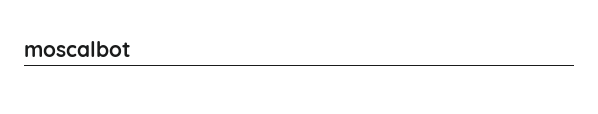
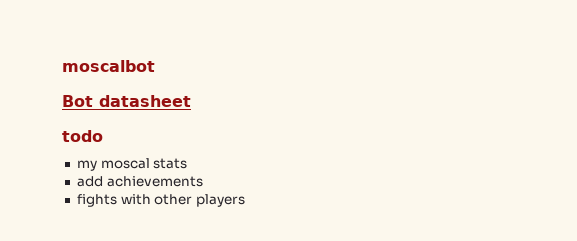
(131, 49) none -> [62,95,191,107] [62,130,103,142] [76,158,188,171] [76,176,203,187] [76,194,245,207] // Bot datasheet // todo // my moscal stats // add achievements // fights with other players

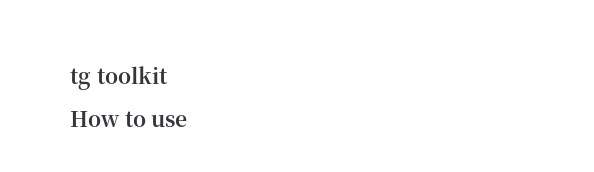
[62,60,155,72] [62,95,191,107] [62,130,103,142] [76,158,188,171] [76,176,203,187] [76,194,245,207] moscalbot // Bot datasheet // todo // my moscal stats // add achievements // fights with other players -> [70,66,168,90] [70,111,188,127] tg toolkit // How to use

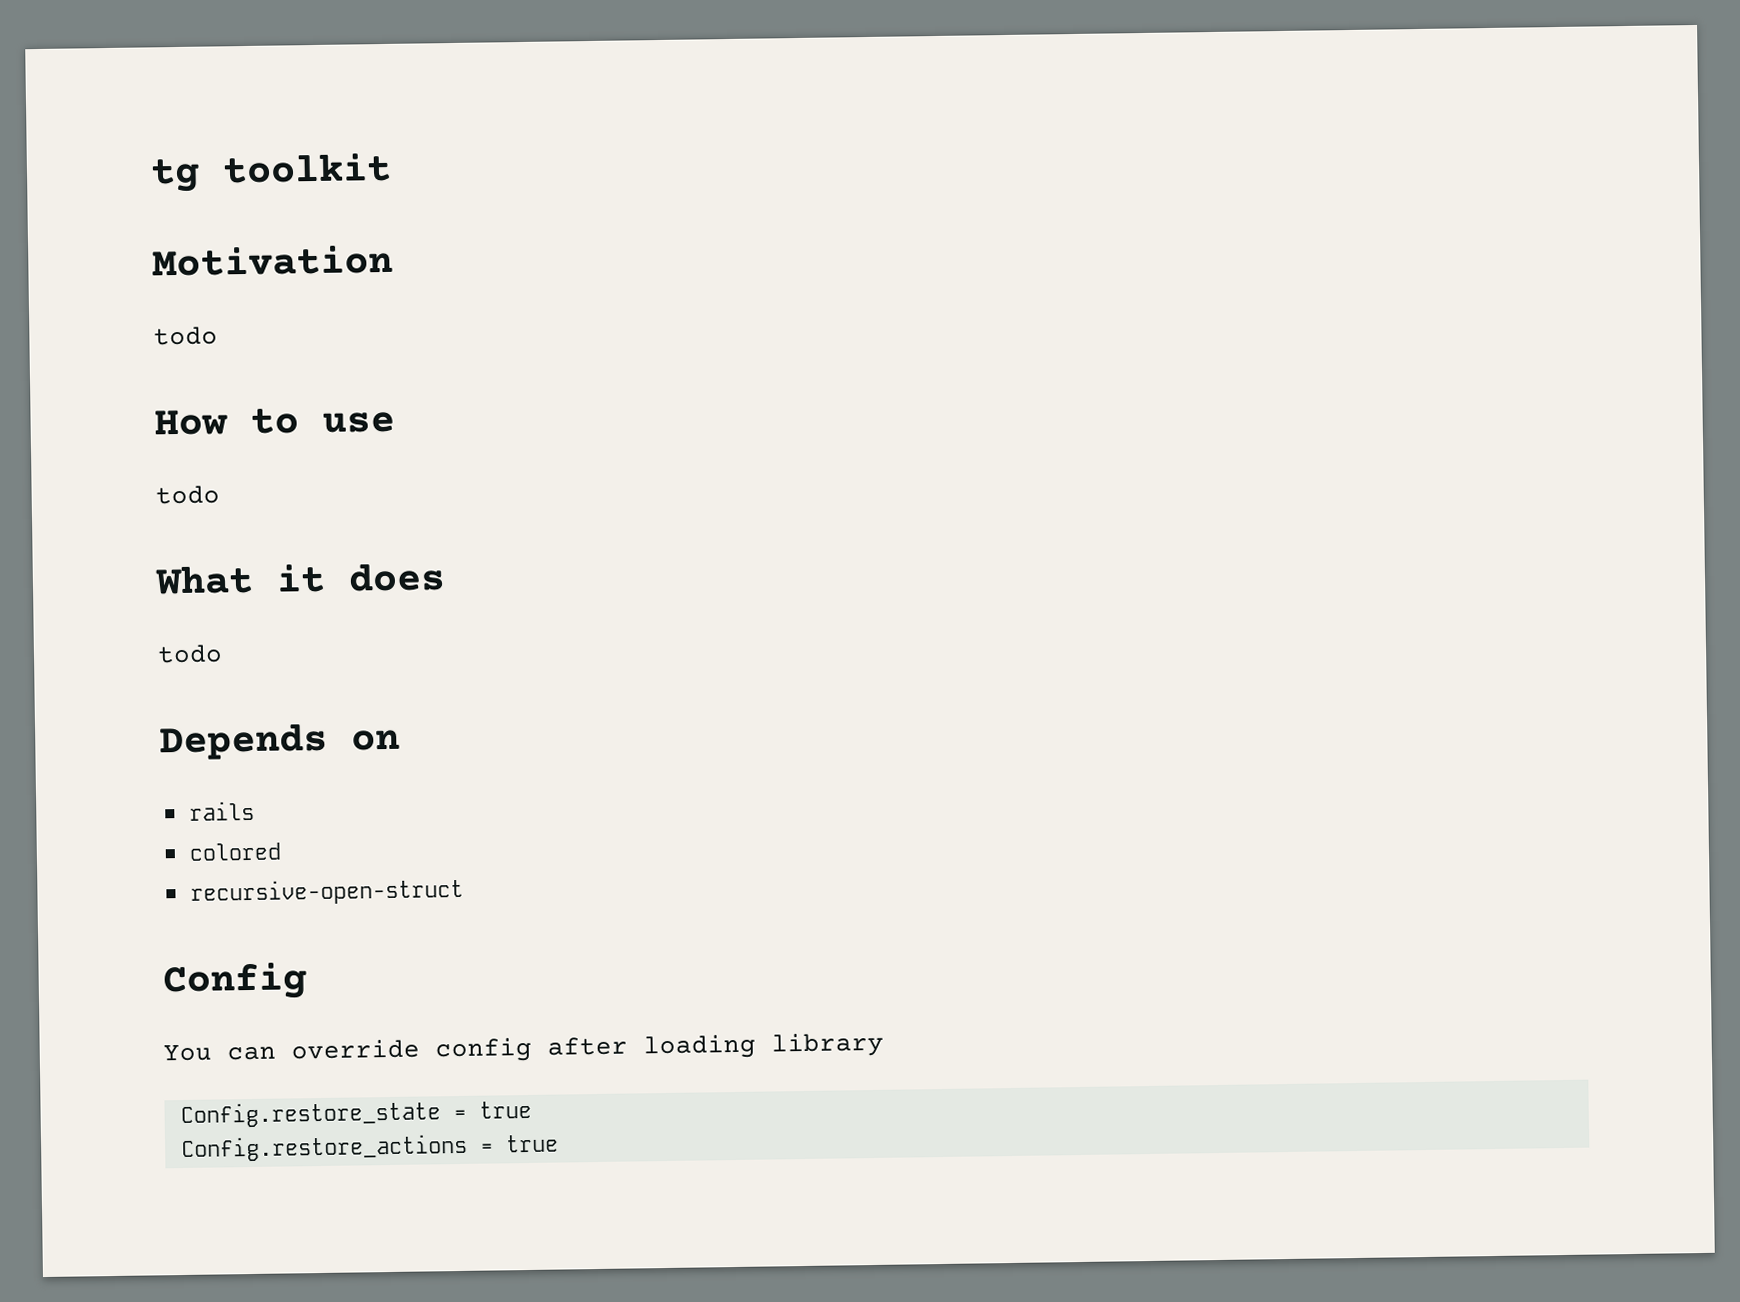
(168, 75) none -> [152,244,393,277] [153,326,218,346] // Motivation // todo
(188, 120) none -> [155,485,220,505] [155,563,446,595] [157,644,223,664] [159,723,400,761] [188,800,255,821] [188,842,281,861] [189,877,464,906] [162,962,307,1001] [163,1031,884,1063] [179,1100,532,1129] [179,1133,559,1163] // todo // What it does // todo // Depends on // rails // colored // recursive-open-struct // Config // You can override config after loading library // Config.restore_state = true // Config.restore_actions = true

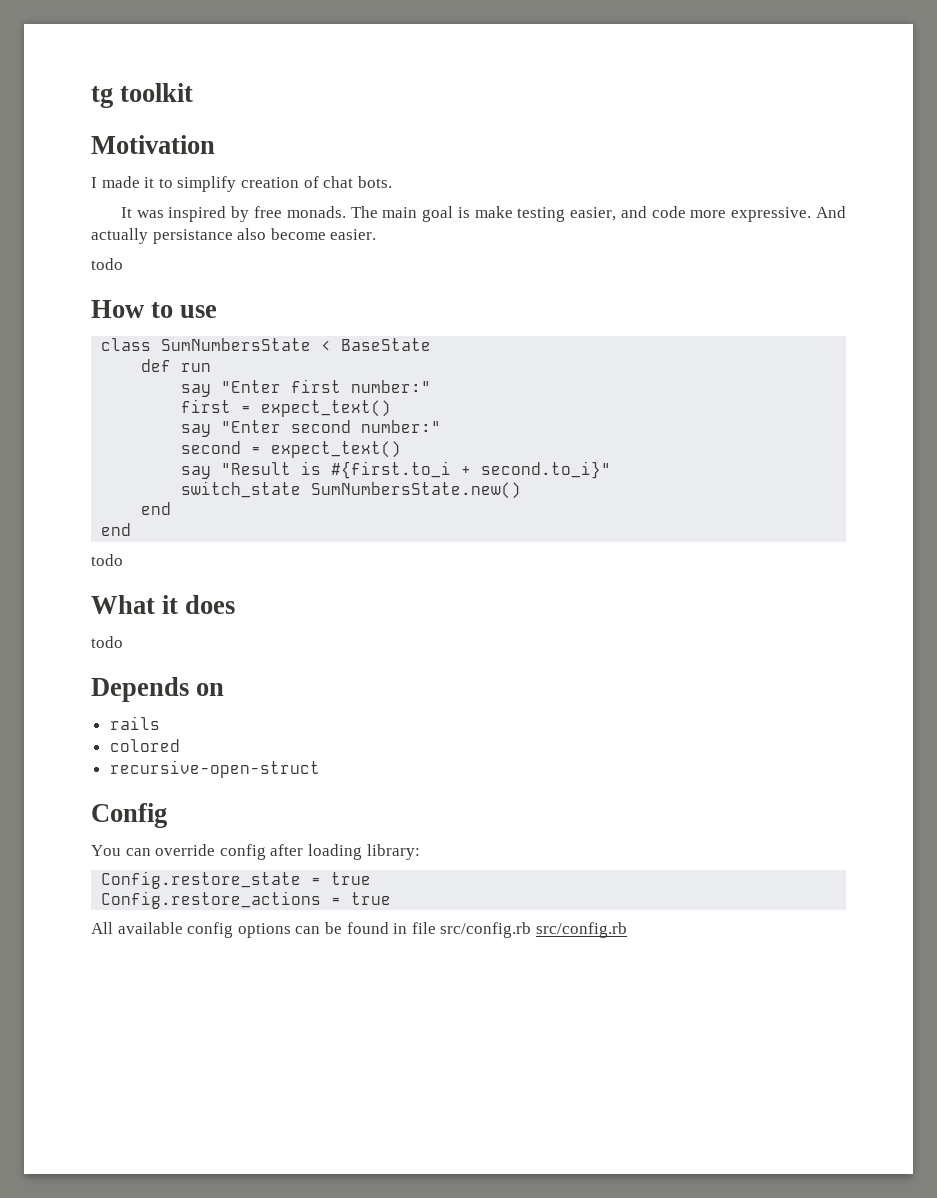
[153,326,218,346] [154,408,395,436] todo // How to use -> [91,176,392,192] [120,206,846,222] [91,228,377,244] [91,258,123,270] [91,300,218,318] [101,338,432,351] [141,359,212,372] [181,379,432,397] [181,399,392,417] [181,420,442,437] [181,441,402,458] [181,461,612,479] [181,481,522,499] [141,502,172,515] [101,523,132,536] I made it to simplify creation of chat bots. // It was inspired by free monads. The main goal is make testing easier, and code more expressive. And actually persistance also become easier. // todo // How to use // class SumNumbersState < BaseState // def run // say "Enter first number:" // first = expect_text() // say "Enter second number:" // second = expect_text() // say "Result is #{first.to_i + second.to_i}" // switch_state SumNumbersState.new() // end // end
[771,1031,884,1058] library -> [366,844,420,860] library:
(559, 1143) none -> [91,922,627,938] // All available config options can be found in file src/config.rb src/config.rb

